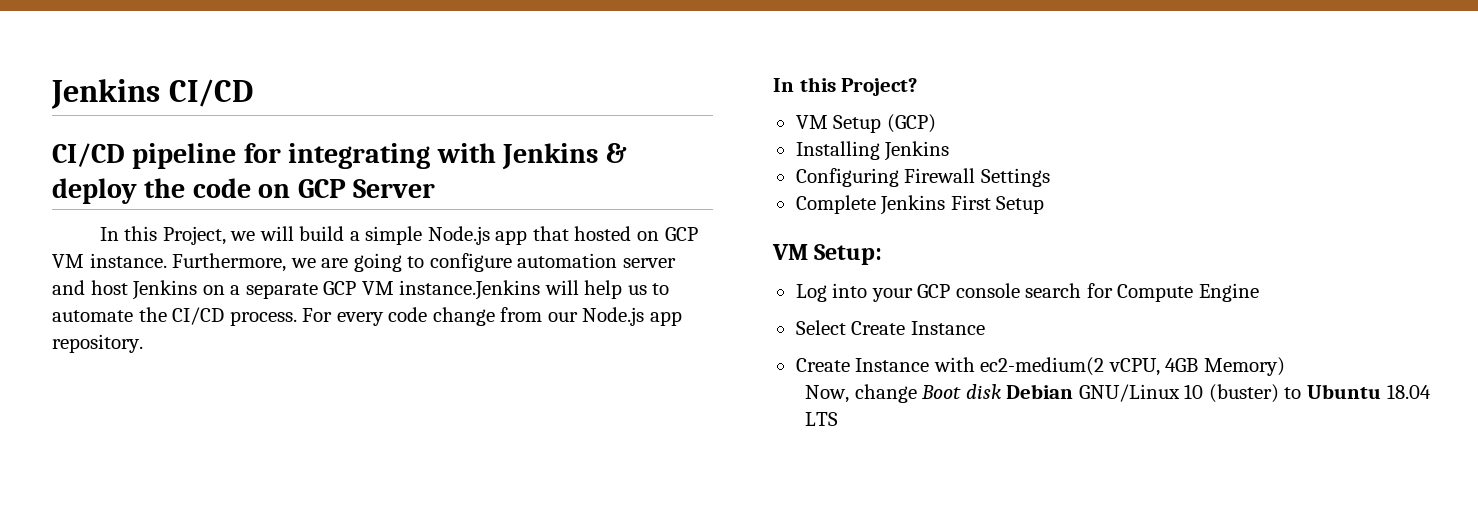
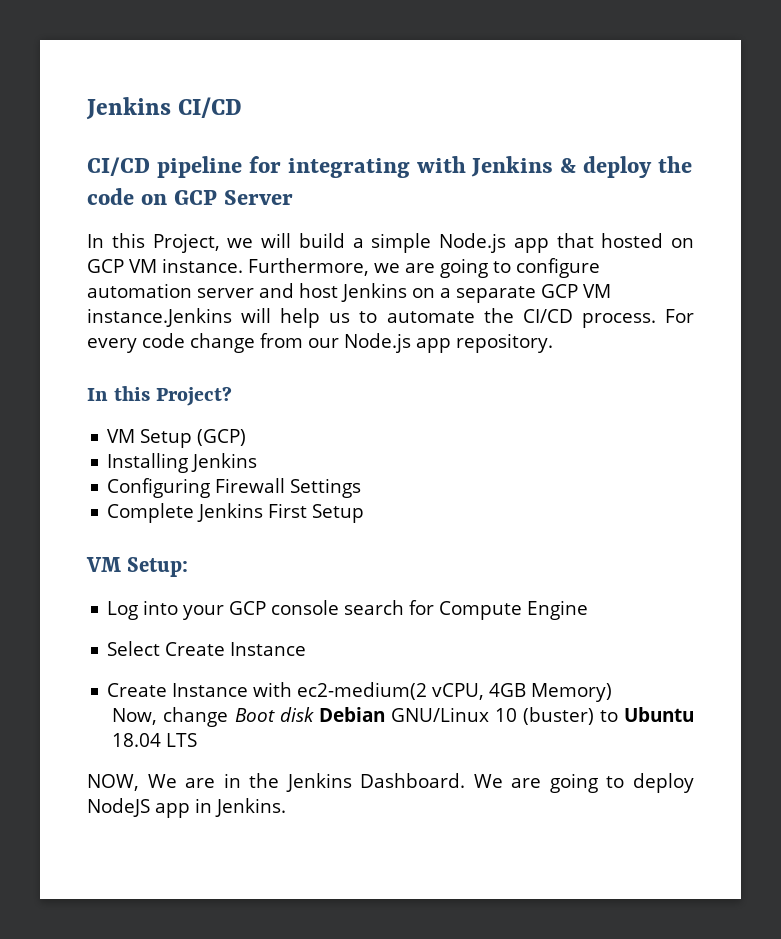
(839, 419) none -> [87,773,694,793] [87,798,286,818] // NOW, We are in the Jenkins Dashboard. We are going to deploy NodeJS app in Jenkins.

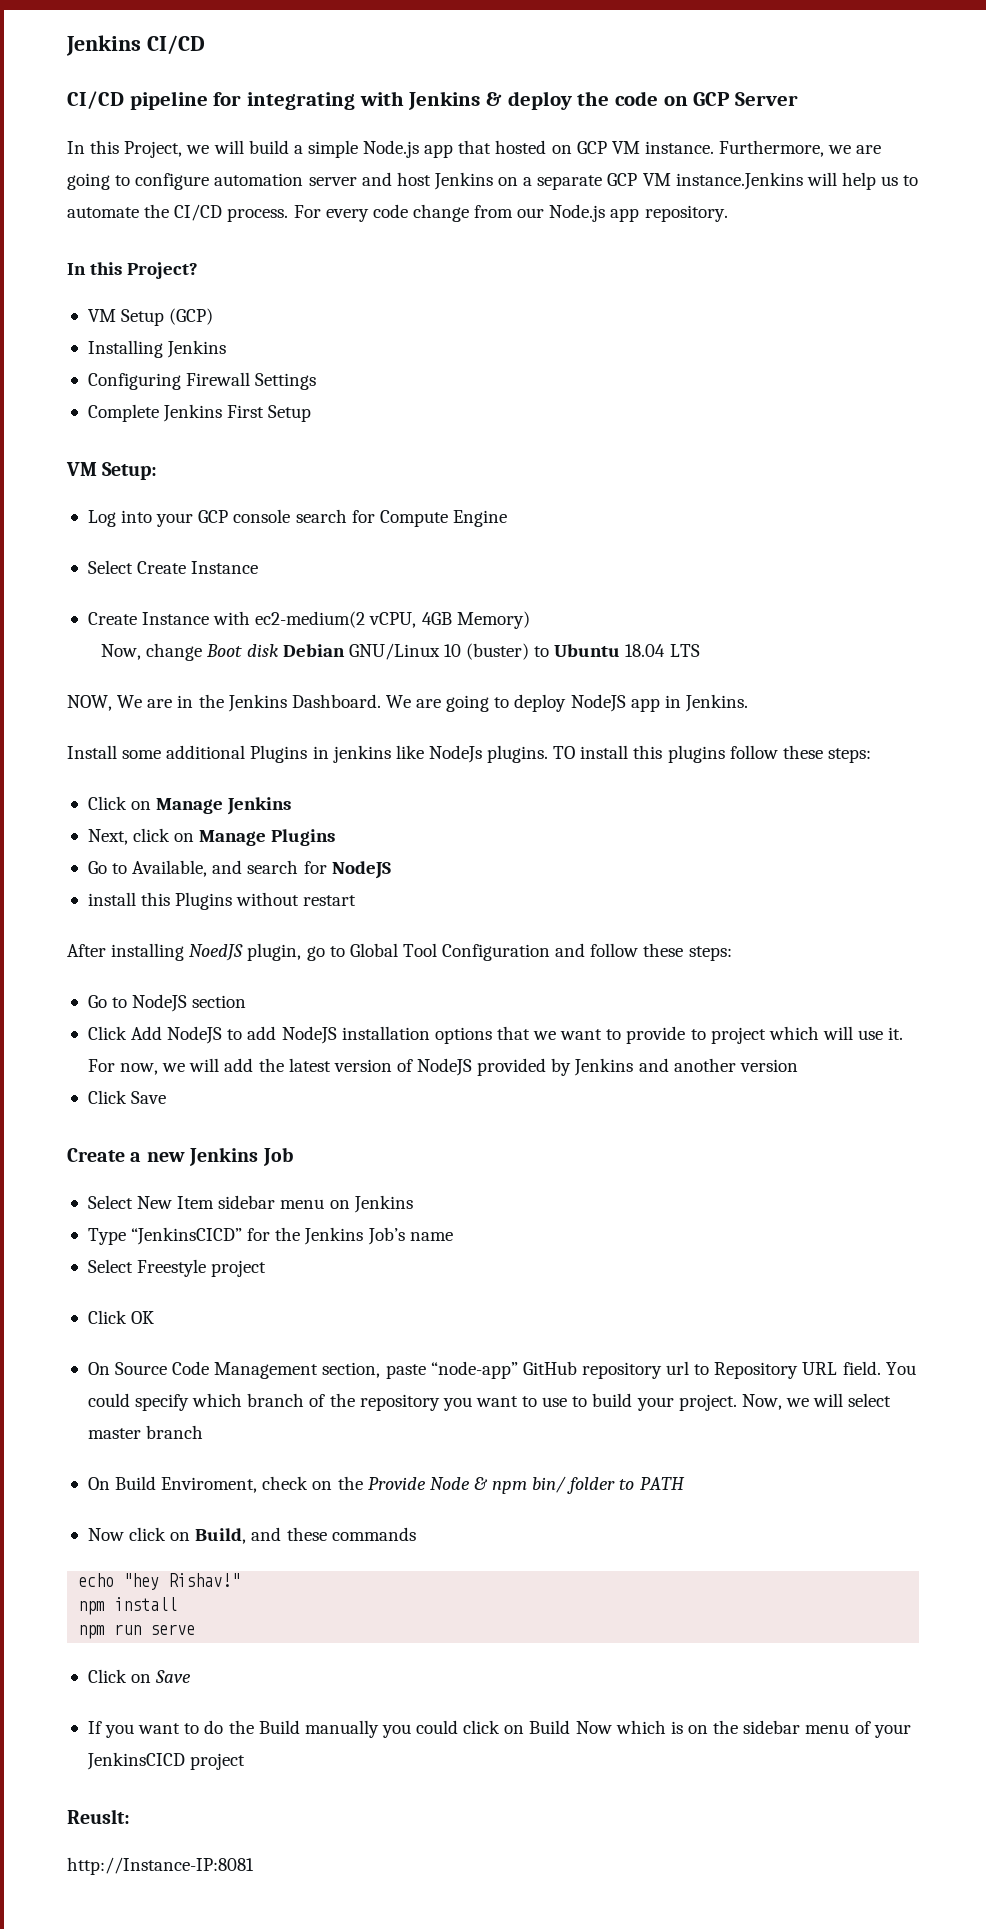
(286, 807) none -> [67,745,871,763] [87,796,292,815] [87,828,336,846] [87,860,391,879] [87,892,357,910] [67,943,732,961] [87,994,247,1012] [87,1026,904,1044] [87,1058,798,1076] [87,1090,167,1104] [67,1147,293,1166] [87,1195,413,1213] [87,1227,453,1245] [87,1259,267,1277] [87,1310,155,1324] [87,1361,916,1379] [87,1393,892,1411] [87,1425,204,1439] [87,1476,685,1494] [87,1527,416,1544] [78,1573,241,1590] [78,1597,178,1615] [78,1624,196,1639] [87,1669,192,1683] [87,1720,911,1738] [86,1752,246,1770] [67,1809,130,1824] [67,1857,254,1875] // Install some additional Plugins in jenkins like NodeJs plugins. TO install this plugins follow these steps: // Click on Manage Jenkins // Next, click on Manage Plugins // Go to Available, and search for NodeJS // install this Plugins without restart // After installing NoedJS plugin, go to Global Tool Configuration and follow these steps: // Go to NodeJS section // Click Add NodeJS to add NodeJS installation options that we want to provide to project which will use it. For now, we will add the latest version of NodeJS provided by Jenkins and another version // Click Save // Create a new Jenkins Job // Select New Item sidebar menu on Jenkins // Type “JenkinsCICD” for the Jenkins Job’s name // Select Freestyle project // Click OK // On Source Code Management section, paste “node-app” GitHub repository url to Repository URL field. You could specify which branch of the repository you want to use to build your project. Now, we will select master branch // On Build Enviroment, check on the Provide Node & npm bin/ folder to PATH // Now click on Build, and these commands // echo "hey Rishav!" // npm install // npm run serve // Click on Save // If you want to do the Build manually you could click on Build Now which is on the sidebar menu of your JenkinsCICD project // Reuslt: // http://Instance-IP:8081

